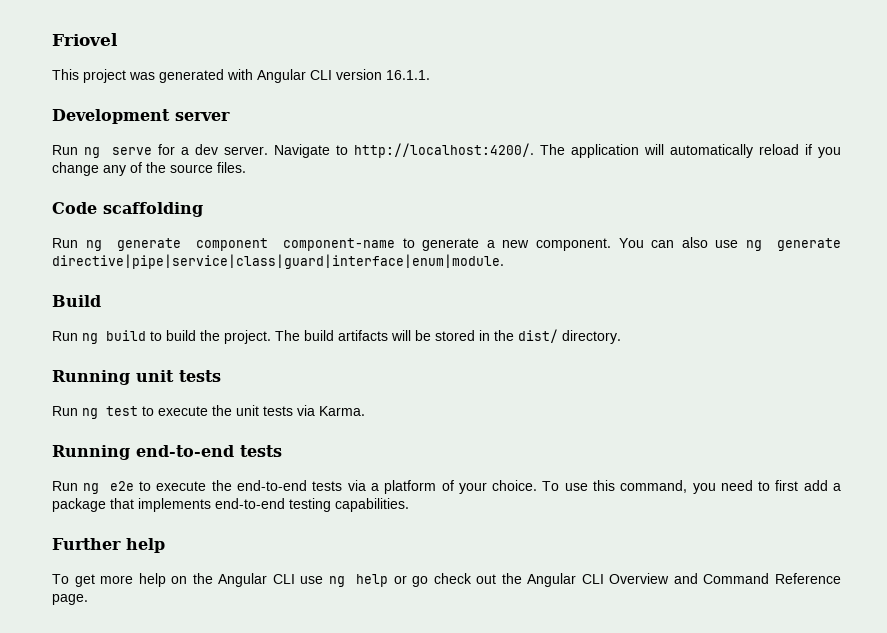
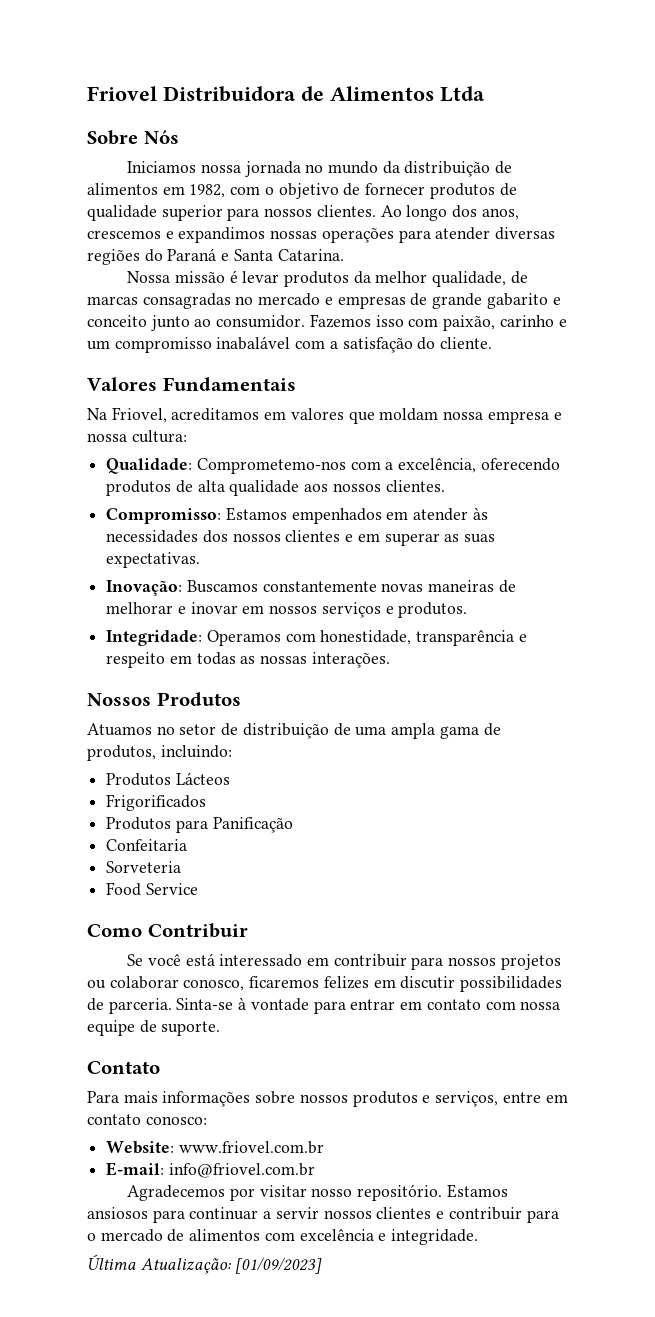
[52,69,430,83] [52,109,230,124] [52,143,841,158] [52,162,246,176] [52,202,203,217] [52,237,841,251] [52,254,504,269] [52,295,101,307] [52,329,621,344] [52,370,221,385] [52,405,365,419] [52,445,282,460] [52,480,841,494] [52,498,409,512] [52,538,165,553] [52,573,841,587] [52,594,88,605] // This project was generated with Angular CLI version 16.1.1. // Development server // Run ng serve for a dev server. Navigate to http://localhost:4200/. The application will automatically reload if you change any of the source files. // Code scaffolding // Run ng generate component component-name to generate a new component. You can also use ng generate directive|pipe|service|class|guard|interface|enum|module. // Build // Run ng build to build the project. The build artifacts will be stored in the dist/ directory. // Running unit tests // Run ng test to execute the unit tests via Karma. // Running end-to-end tests // Run ng e2e to execute the end-to-end tests via a platform of your choice. To use this command, you need to first add a package that implements end-to-end testing capabilities. // Further help // To get more help on the Angular CLI use ng help or go check out the Angular CLI Overview and Command Reference page. -> [163,86,485,102] [87,130,179,145] [127,161,513,177] [87,183,517,199] [87,205,519,221] [87,227,556,243] [87,248,344,265] [127,270,528,287] [87,293,561,309] [87,314,567,331] [87,336,493,353] [87,377,296,391] [87,407,562,424] [87,430,187,443] [106,458,560,474] [106,480,445,496] [106,507,488,524] [106,530,496,546] [106,552,201,568] [106,580,516,596] [106,602,468,618] [106,630,527,646] [106,652,390,668] [87,692,241,706] [87,723,501,739] [87,745,232,761] [106,772,230,786] [106,794,207,811] [106,817,293,833] [106,839,188,851] [106,861,182,873] [106,882,198,896] [87,923,248,938] [127,953,561,970] [87,976,563,992] [87,997,561,1014] [87,1020,221,1036] [87,1061,160,1074] [87,1091,568,1107] [87,1114,207,1125] [106,1141,324,1154] [106,1162,315,1178] [127,1184,508,1201] [87,1207,559,1223] [87,1229,479,1245] [87,1254,323,1274] Distribuidora de Alimentos Ltda // Sobre Nós // Iniciamos nossa jornada no mundo da distribuição de alimentos em 1982, com o objetivo de fornecer produtos de qualidade superior para nossos clientes. Ao longo dos anos, crescemos e expandimos nossas operações para atender diversas regiões do Paraná e Santa Catarina. // Nossa missão é levar produtos da melhor qualidade, de marcas consagradas no mercado e empresas de grande gabarito e conceito junto ao consumidor. Fazemos isso com paixão, carinho e um compromisso inabalável com a satisfação do cliente. // Valores Fundamentais // Na Friovel, acreditamos em valores que moldam nossa empresa e nossa cultura: // Qualidade: Comprometemo-nos com a excelência, oferecendo produtos de alta qualidade aos nossos clientes. // Compromisso: Estamos empenhados em atender às necessidades dos nossos clientes e em superar as suas expectativas. // Inovação: Buscamos constantemente novas maneiras de melhorar e inovar em nossos serviços e produtos. // Integridade: Operamos com honestidade, transparência e respeito em todas as nossas interações. // Nossos Produtos // Atuamos no setor de distribuição de uma ampla gama de produtos, incluindo: // Produtos Lácteos // Frigorificados // Produtos para Panificação // Confeitaria // Sorveteria // Food Service // Como Contribuir // Se você está interessado em contribuir para nossos projetos ou colaborar conosco, ficaremos felizes em discutir possibilidades de parceria. Sinta-se à vontade para entrar em contato com nossa equipe de suporte. // Contato // Para mais informações sobre nossos produtos e serviços, entre em contato conosco: // Website: www.friovel.com.br // E-mail: info@friovel.com.br // Agradecemos por visitar nosso repositório. Estamos ansiosos para continuar a servir nossos clientes e contribuir para o mercado de alimentos com excelência e integridade. // Última Atualização: [01/09/2023]

